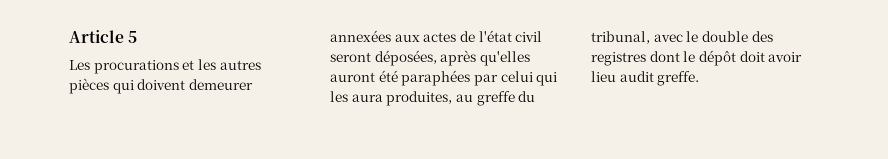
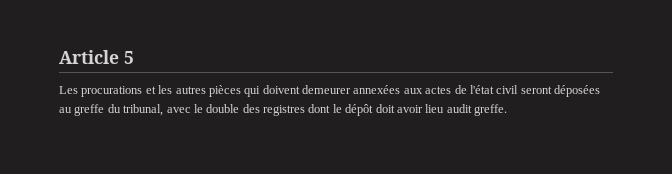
[374,50,530,66] [330,70,558,86] [330,91,453,106] déposées, après qu'elles auront été paraphées par celui qui les aura produites, -> [554,85,600,97] déposées

